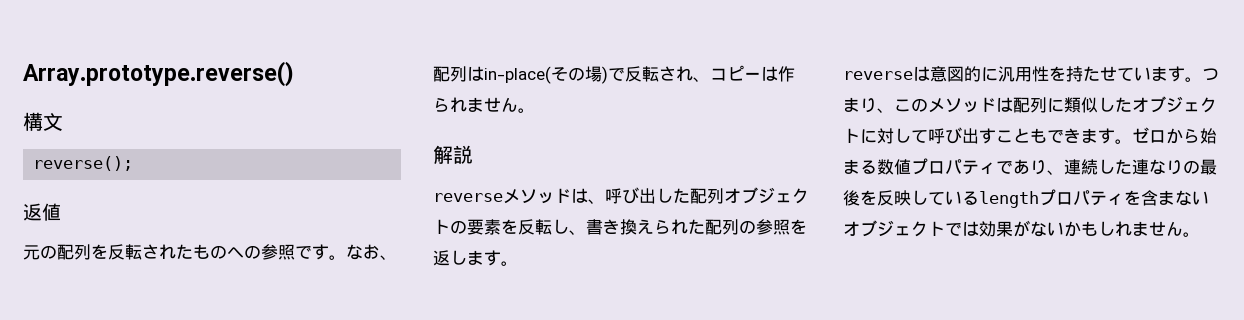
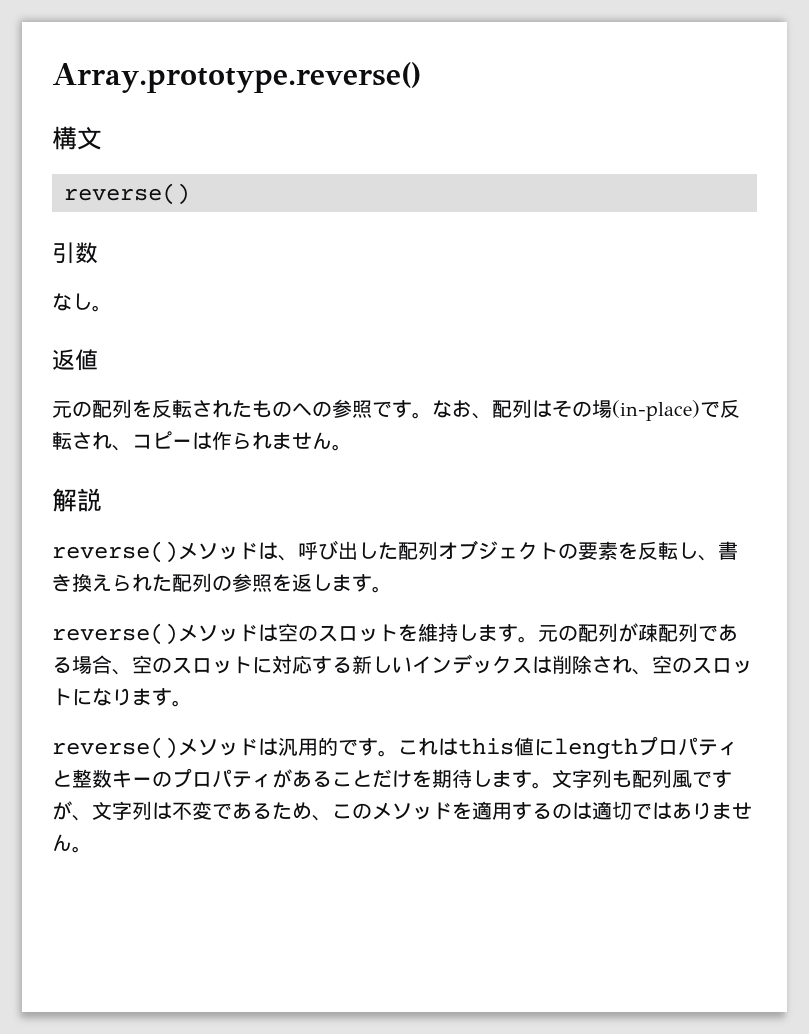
[33,156,134,171] reverse(); -> [64,183,190,205] [52,242,98,264] [52,293,112,312] reverse() // 引数 // なし。
[484,66,608,84] in-place(その場) -> [552,400,700,421] その場(in-place)
[433,193,503,202] reverse -> [52,541,178,563] reverse()
[843,66,1219,82] [843,96,1217,113] [843,127,1217,144] [843,158,1217,175] [843,189,1209,208] [843,220,1132,237] reverseは意図的に汎用性を持たせています。つまり、このメソッドは配列に類似したオブジェクトに対して呼び出すこともできます。ゼロから始まる数値プロパティであり、連続した連なりの最後を反映しているlengthプロパティを含まないオブジェクトでは効果がないかもしれ -> [52,623,738,645] [52,654,752,675] [52,688,192,707] [52,736,738,759] [52,768,732,789] [52,801,712,821] reverse()メソッドは空のスロットを維持します。元の配列が疎配列である場合、空のスロットに対応する新しいインデックスは削除され、空のスロットになります。 // reverse()メソッドは汎用的です。これはthis値にlengthプロパティと整数キーのプロパティがあることだけを期待します。文字列も配列風ですが、文字列は不変であるため、このメソッドを適用するのは適切ではあり

